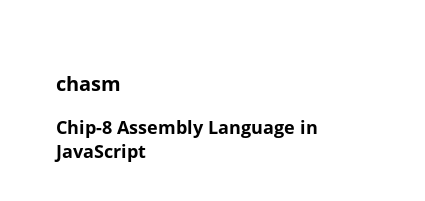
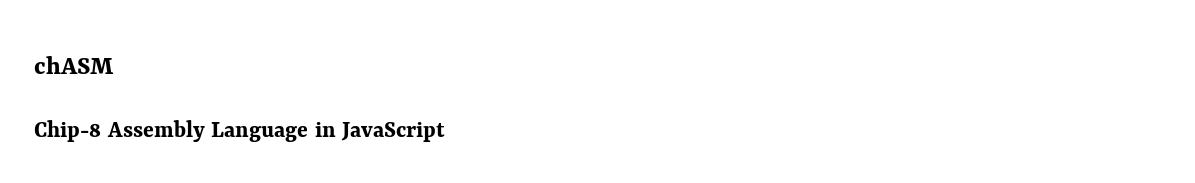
[56,76,121,91] chasm -> [34,56,114,74] chASM

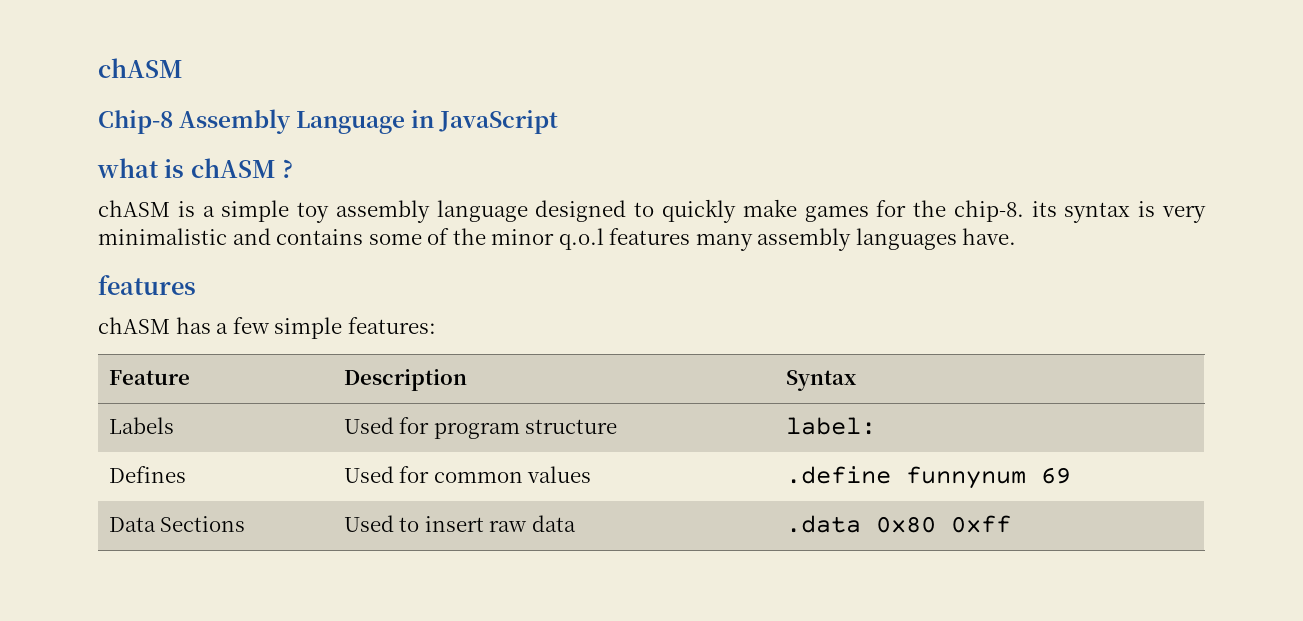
(446, 132) none -> [97,158,294,178] [98,199,1207,223] [98,228,1017,251] [98,275,196,295] [98,317,436,339] [108,370,190,385] [343,369,467,391] [785,370,857,391] [108,417,174,434] [343,417,618,439] [785,417,876,435] [108,466,186,483] [343,466,592,483] [785,466,1071,489] [108,516,246,532] [343,515,576,532] [785,515,1011,533] // what is chASM ? // chASM is a simple toy assembly language designed to quickly make games for the chip-8. its syntax is very minimalistic and contains some of the minor q.o.l features many assembly languages have. // features // chASM has a few simple features: // Feature | Description | Syntax // Labels | Used for program structure | label: // Defines | Used for common values | .define funnynum 69 // Data Sections | Used to insert raw data | .data 0x80 0xff

